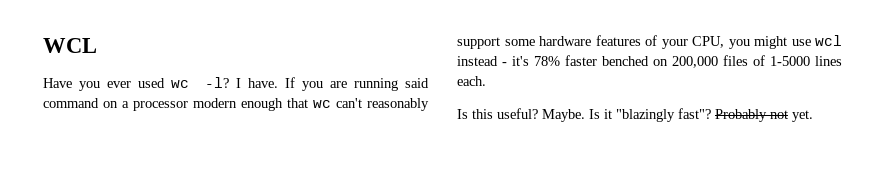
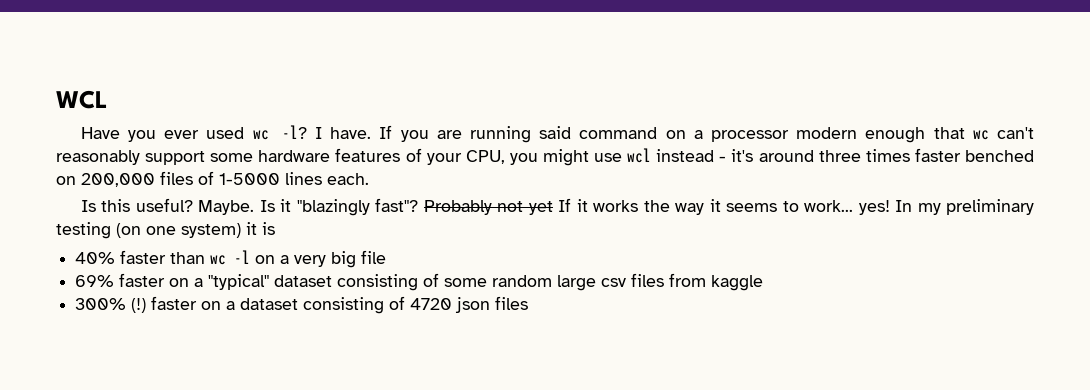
[534,56,560,66] 78% -> [758,149,910,162] around three times
[792,110,813,122] yet. -> [528,198,1034,215] [56,222,275,239] [75,250,387,268] [75,273,764,291] [75,296,529,314] yet If it works the way it seems to work... yes! In my preliminary testing (on one system) it is // 40% faster than wc -l on a very big file // 69% faster on a "typical" dataset consisting of some random large csv files from kaggle // 300% (!) faster on a dataset consisting of 4720 json files

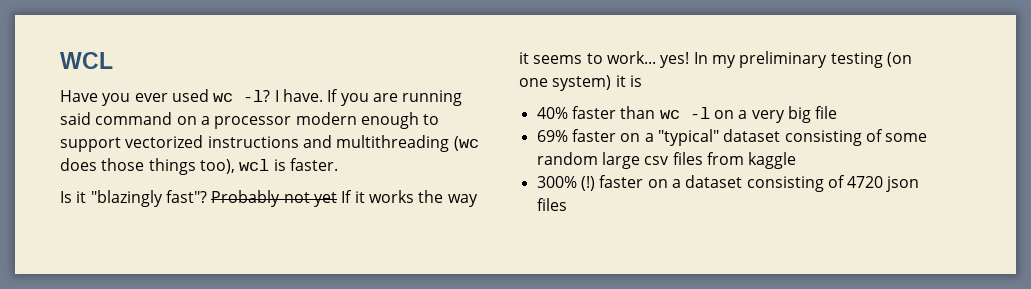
[933,127,1035,140] [56,148,1034,166] [56,171,369,187] [80,198,255,215] that wc can't reasonably support some hardware features of your CPU, you might use wcl instead - it's around three times faster benched on 200,000 files of 1-5000 lines each. // Is this useful? Maybe. -> [423,114,440,125] [60,135,479,152] [60,158,338,175] to support vectorized instructions and multithreading (wc does those things too), wcl is faster. //

